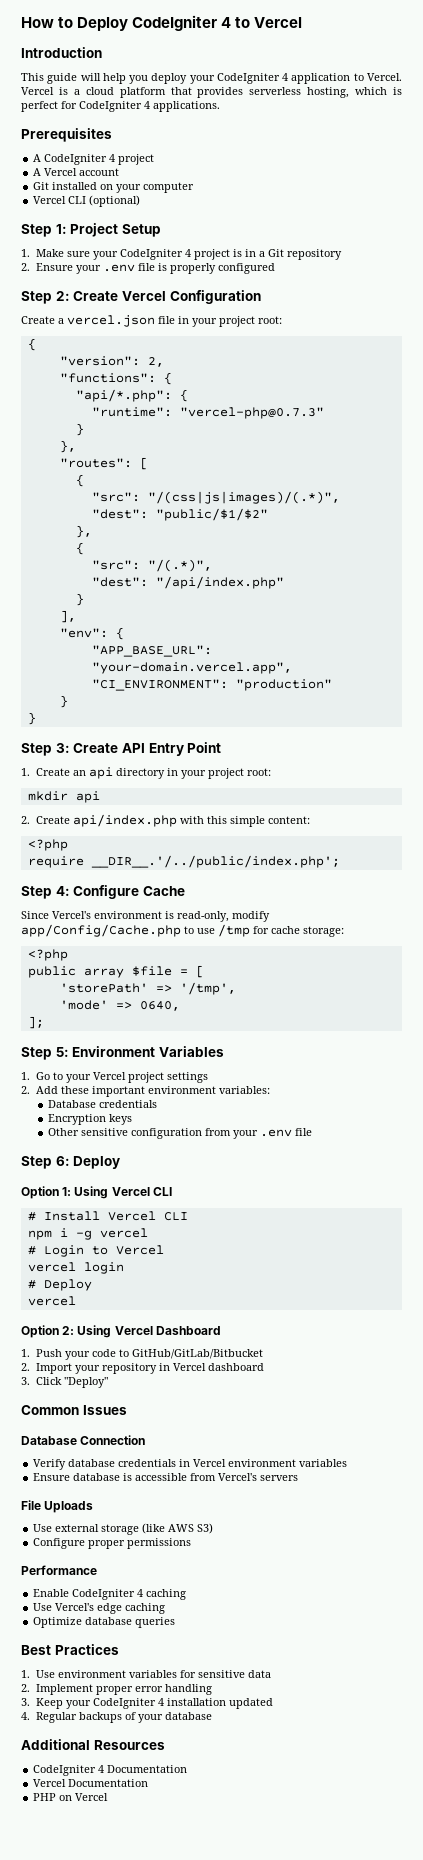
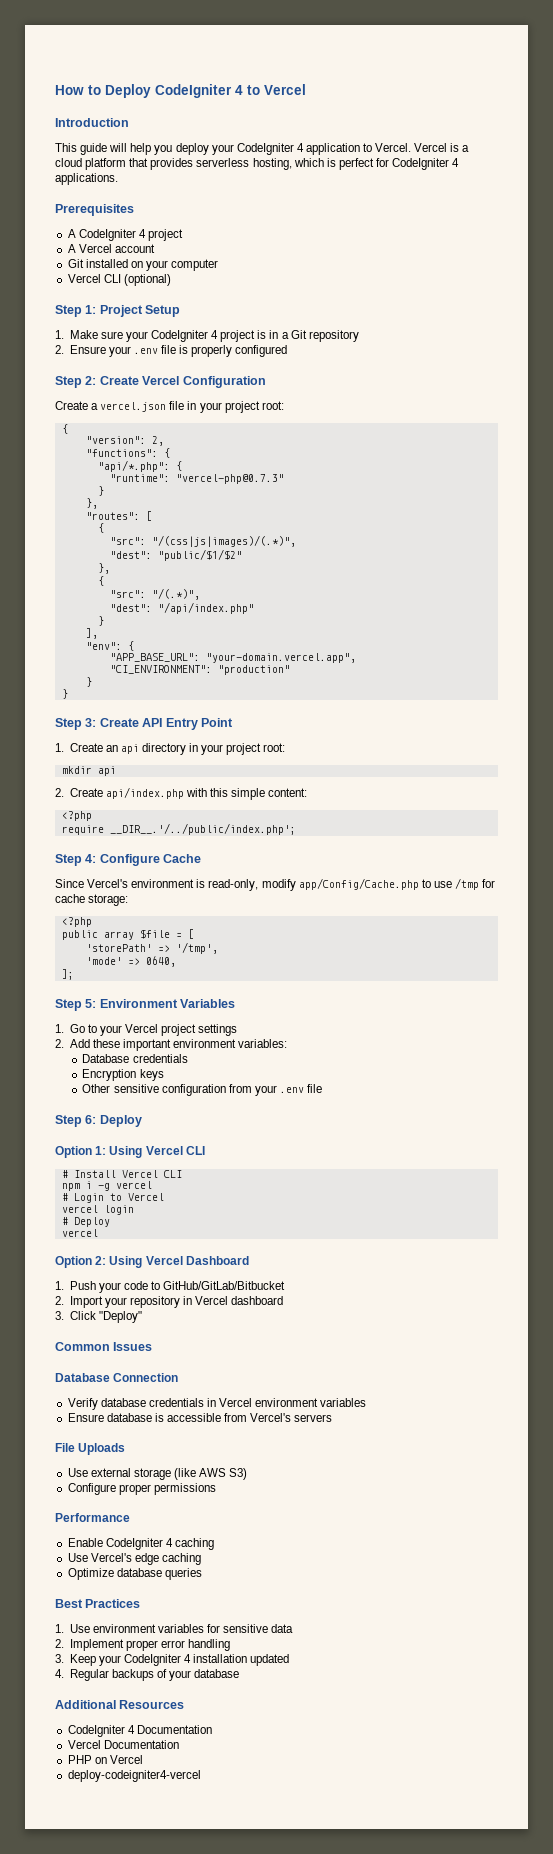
(109, 1797) none -> [67,1770,201,1782] // deploy-codeigniter4-vercel

